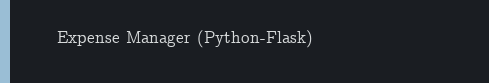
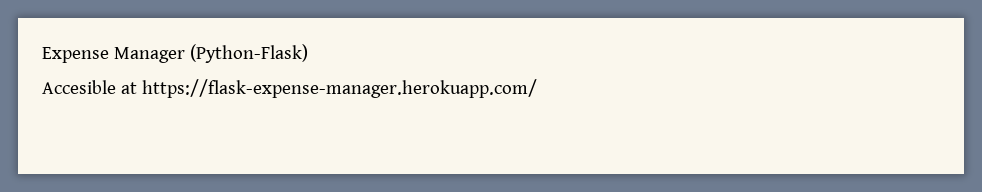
(313, 39) none -> [42,79,537,98] // Accesible at https://flask-expense-manager.herokuapp.com/

